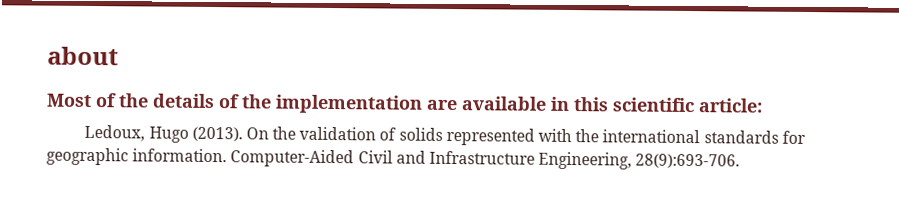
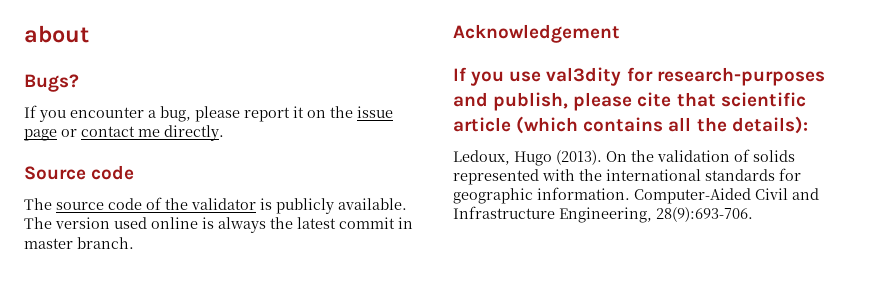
[46,93,763,114] Most of the details of the implementation are available in this scientific article: -> [24,74,79,92] [24,105,393,122] [24,125,224,141] [24,165,135,180] [24,197,407,214] [24,217,413,233] [24,237,134,249] [453,24,620,43] [453,67,825,86] [453,92,806,111] [453,116,808,134] Bugs? // If you encounter a bug, please report it on the issue page or contact me directly. // Source code // The source code of the validator is publicly available. The version used online is always the latest commit in master branch. // Acknowledgement // If you use val3dity for research-purposes and publish, please cite that scientific article (which contains all the details):

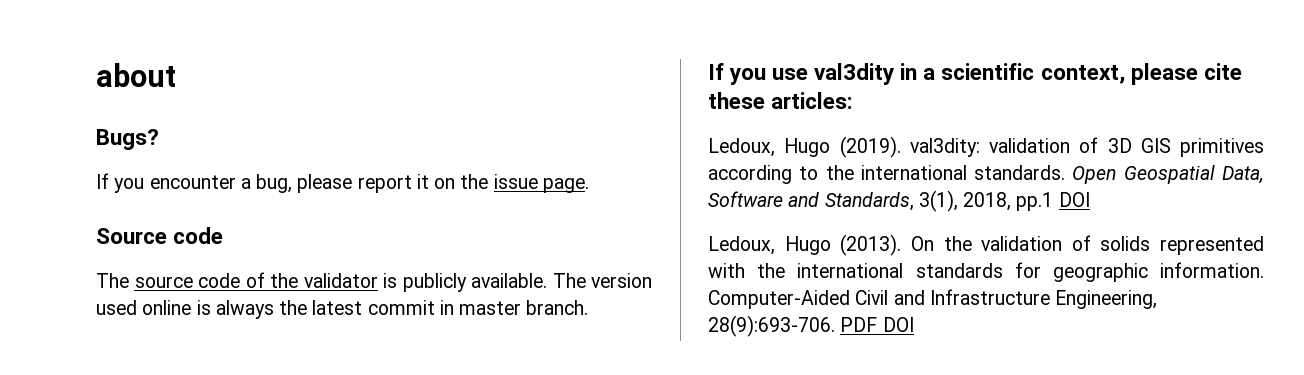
[24,125,224,141] page or contact me directly. -> [542,178,589,193] page.
[453,24,620,43] // Acknowledgement -> (589, 307) none
[626,67,825,86] [453,92,806,111] [453,116,808,134] for research-purposes and publish, please cite that scientific article (which contains all the details): -> [900,63,1242,85] [708,92,854,109] [708,136,1264,158] [708,165,1264,184] [708,190,1090,212] in a scientific context, please cite these articles: // Ledoux, Hugo (2019). val3dity: validation of 3D GIS primitives according to the international standards. Open Geospatial Data, Software and Standards, 3(1), 2018, pp.1 DOI
(753, 214) none -> [840,317,914,332] PDF DOI

